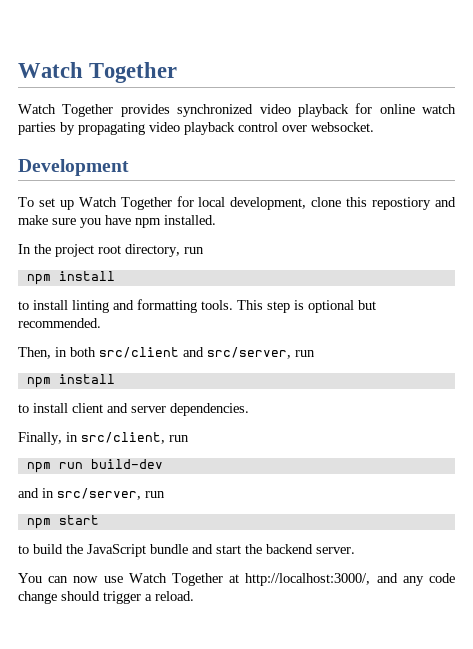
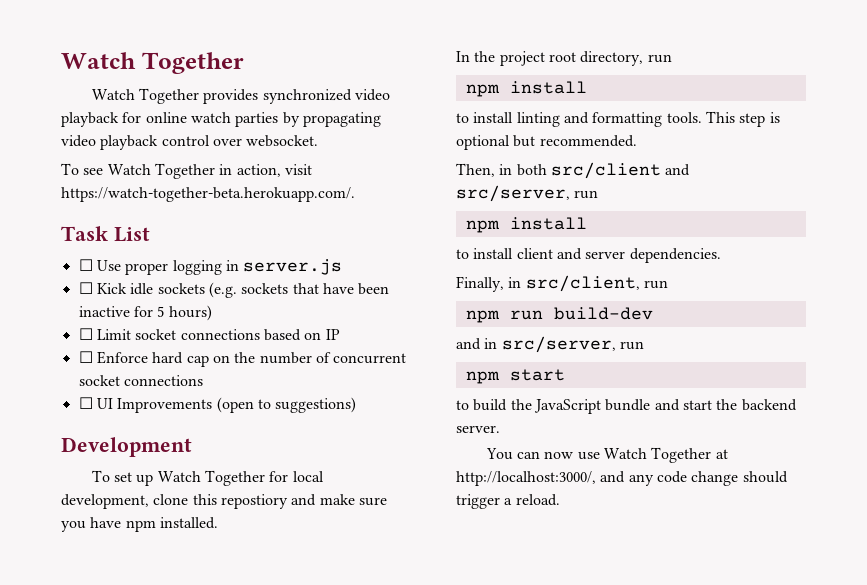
(374, 127) none -> [61,163,312,179] [61,187,355,202] [61,226,150,242] [78,259,343,275] [78,282,390,298] [78,305,212,321] [78,328,340,341] [78,351,407,367] [78,375,203,386] [78,397,357,413] // To see Watch Together in action, visit https://watch-together-beta.herokuapp.com/. // Task List // ☐ Use proper logging in server.js // ☐ Kick idle sockets (e.g. sockets that have been inactive for 5 hours) // ☐ Limit socket connections based on IP // ☐ Enforce hard cap on the number of concurrent socket connections // ☐ UI Improvements (open to suggestions)

